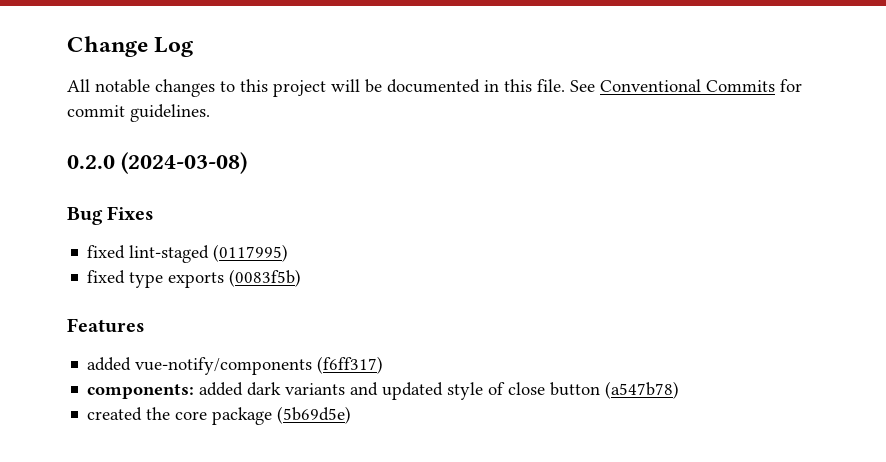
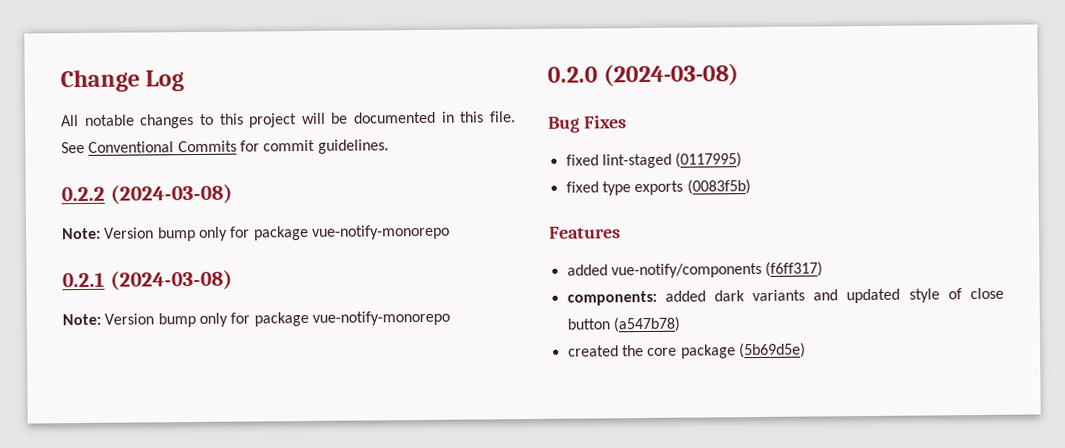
(210, 113) none -> [61,183,233,205] [62,224,450,242] [62,269,233,291] [62,310,450,328] // 0.2.2 (2024-03-08) // Note: Version bump only for package vue-notify-monorepo // 0.2.1 (2024-03-08) // Note: Version bump only for package vue-notify-monorepo

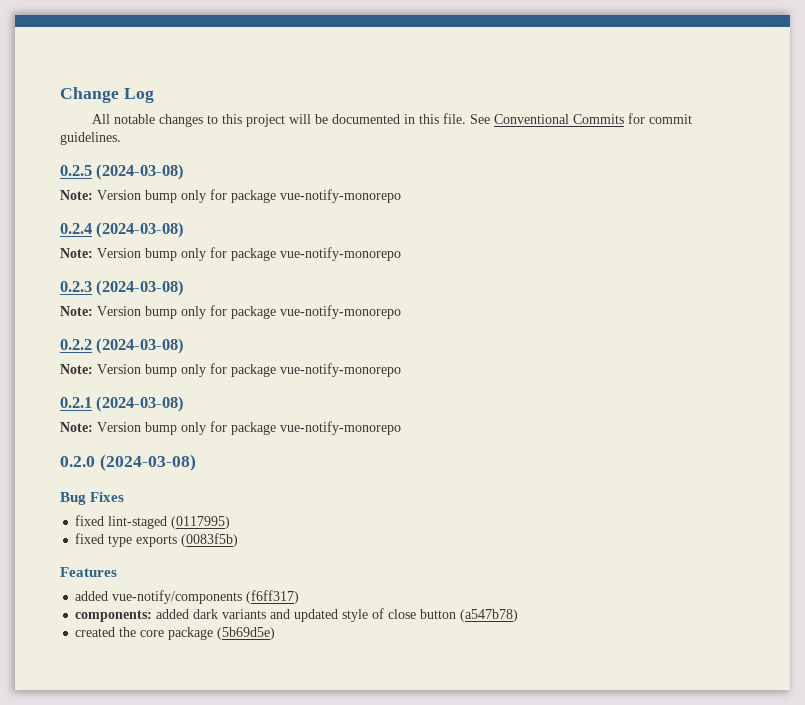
(389, 146) none -> [60,164,185,180] [60,189,401,203] [60,222,185,238] [60,247,401,261] [60,280,185,296] [60,305,401,319] // 0.2.5 (2024-03-08) // Note: Version bump only for package vue-notify-monorepo // 0.2.4 (2024-03-08) // Note: Version bump only for package vue-notify-monorepo // 0.2.3 (2024-03-08) // Note: Version bump only for package vue-notify-monorepo

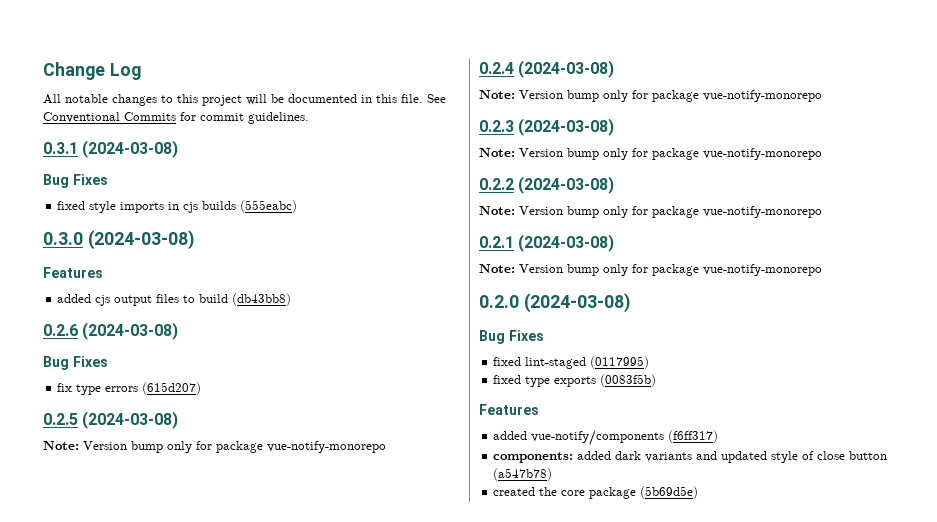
(121, 138) none -> [43,140,179,158] [43,174,108,188] [57,200,298,213] [43,230,194,250] [43,267,103,278] [57,293,292,306] [43,322,179,340] [43,356,108,370] [57,382,202,395] // 0.3.1 (2024-03-08) // Bug Fixes // fixed style imports in cjs builds (555eabc) // 0.3.0 (2024-03-08) // Features // added cjs output files to build (db43bb8) // 0.2.6 (2024-03-08) // Bug Fixes // fix type errors (615d207)

